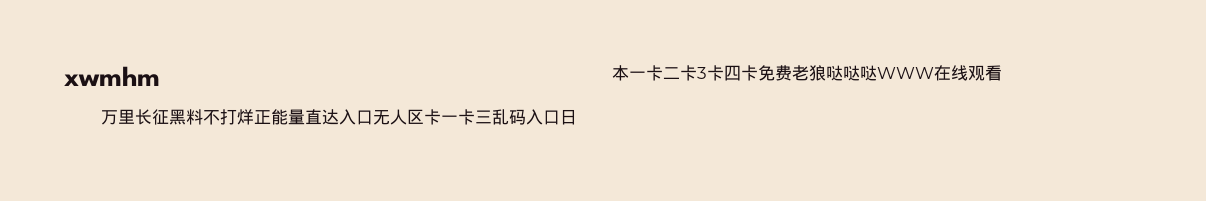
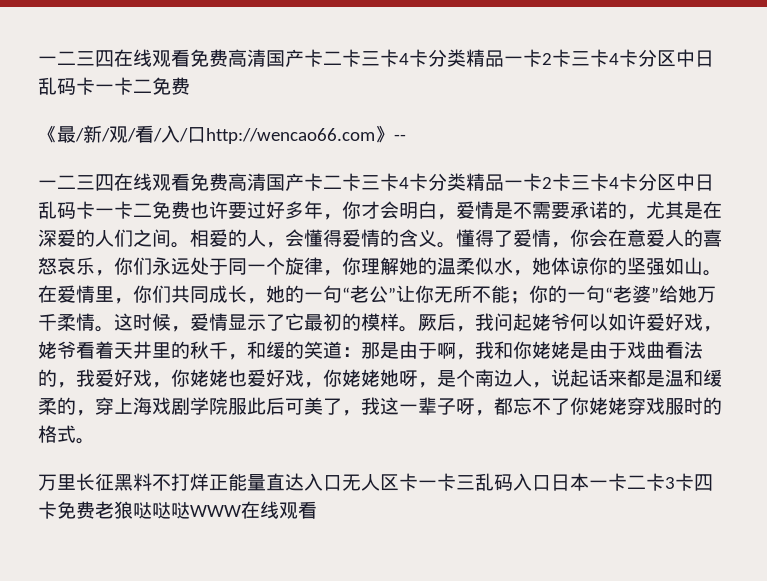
[64,66,160,86] xwmhm -> [38,49,714,67] [38,77,190,95] [38,125,406,144] [38,173,714,191] [38,201,722,220] [38,229,722,248] [38,257,722,276] [38,285,716,304] [38,313,722,332] [38,341,703,360] [38,369,722,388] [38,397,722,416] [38,425,95,444] 一二三四在线观看免费高清国产卡二卡三卡4卡分类精品一卡2卡三卡4卡分区中日乱码卡一卡二免费 // 《最/新/观/看/入/口http://wencao66.com》-- // 一二三四在线观看免费高清国产卡二卡三卡4卡分类精品一卡2卡三卡4卡分区中日乱码卡一卡二免费也许要过好多年，你才会明白，爱情是不需要承诺的，尤其是在深爱的人们之间。相爱的人，会懂得爱情的含义。懂得了爱情，你会在意爱人的喜怒哀乐，你们永远处于同一个旋律，你理解她的温柔似水，她体谅你的坚强如山。在爱情里，你们共同成长，她的一句“老公”让你无所不能；你的一句“老婆”给她万千柔情。这时候，爱情显示了它最初的模样。厥后，我问起姥爷何以如许爱好戏，姥爷看着天井里的秋千，和缓的笑道：那是由于啊，我和你姥姥是由于戏曲看法的，我爱好戏，你姥姥也爱好戏，你姥姥她呀，是个南边人，说起话来都是温和缓柔的，穿上海戏剧学院服此后可美了，我这一辈子呀，都忘不了你姥姥穿戏服时的格式。

